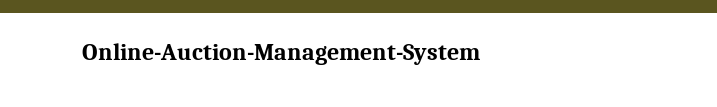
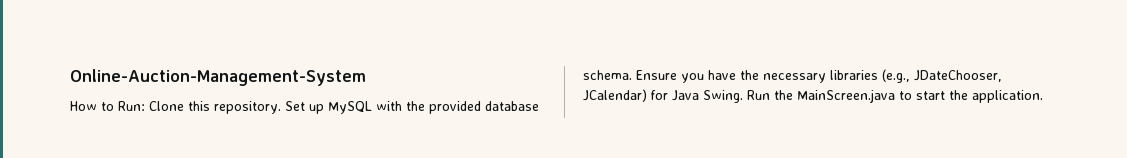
(480, 54) none -> [70,101,539,114] [583,69,1002,83] [583,89,1043,103] // How to Run: Clone this repository. Set up MySQL with the provided database schema. Ensure you have the necessary libraries (e.g., JDateChooser, JCalendar) for Java Swing. Run the MainScreen.java to start the application.

